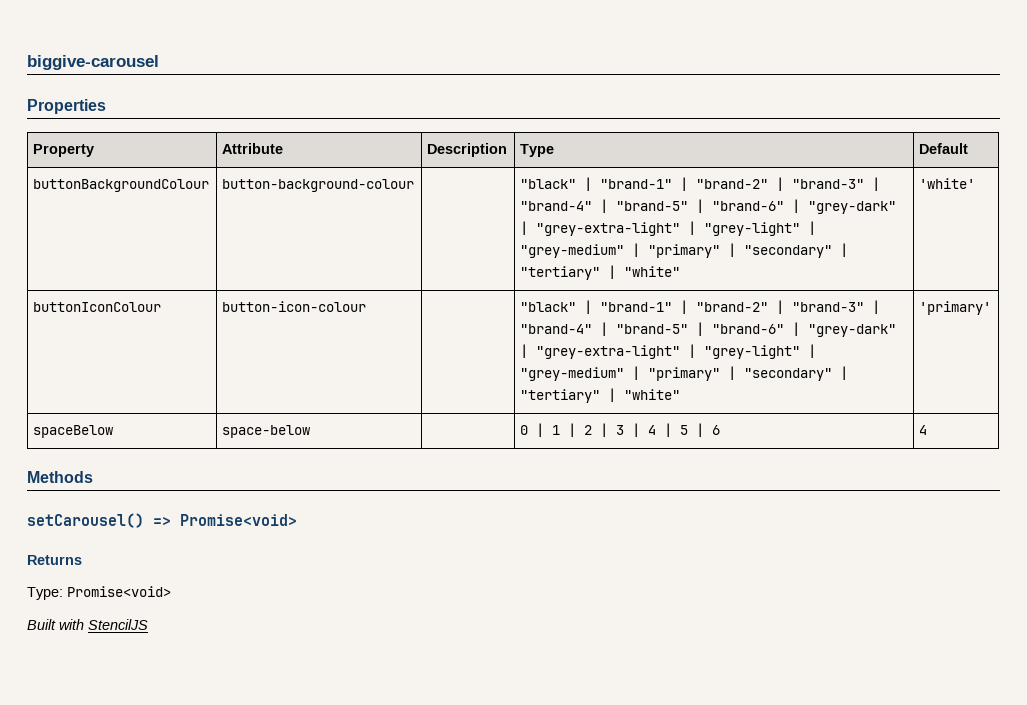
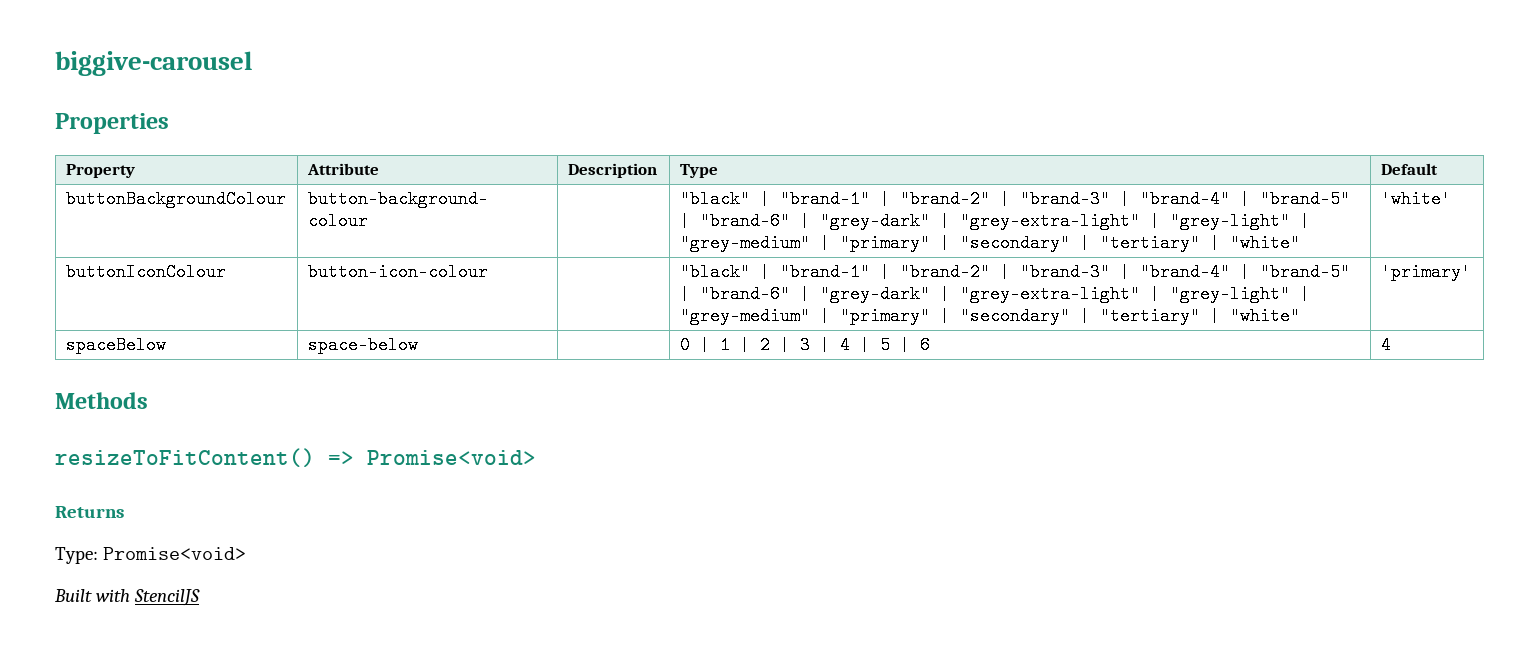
[27,513,144,528] setCarousel() -> [55,448,315,467] resizeToFitContent()

